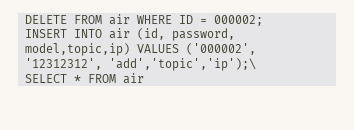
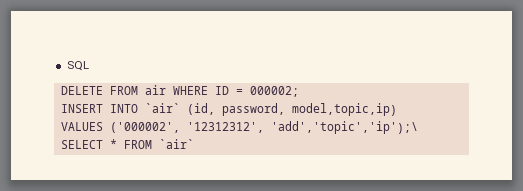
(24, 19) none -> [66,61,89,71] SQL //
[108,28,130,39] air -> [144,103,180,113] `air`
(130, 49) none -> (397, 109) //
[122,73,144,84] air -> [158,139,194,149] `air`

